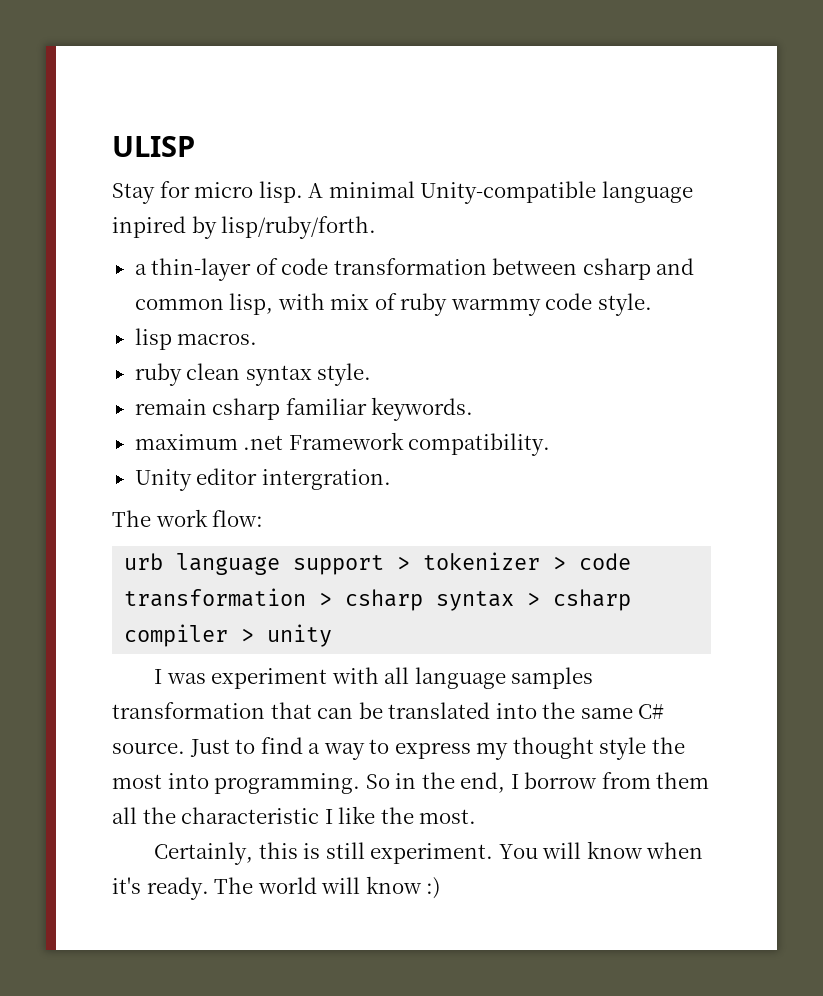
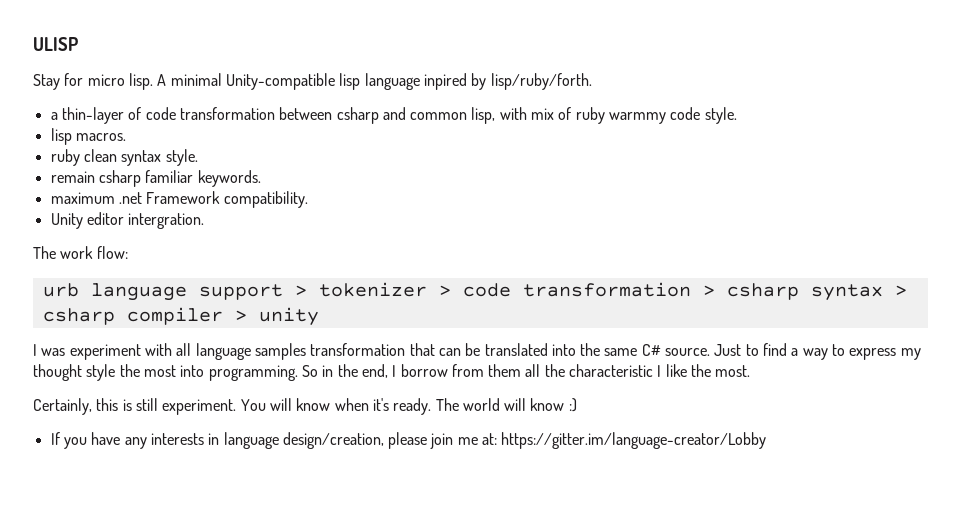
(597, 192) none -> [339,73,361,90] lisp
(441, 888) none -> [50,432,767,449] // If you have any interests in language design/creation, please join me at: https://gitter.im/language-creator/Lobby

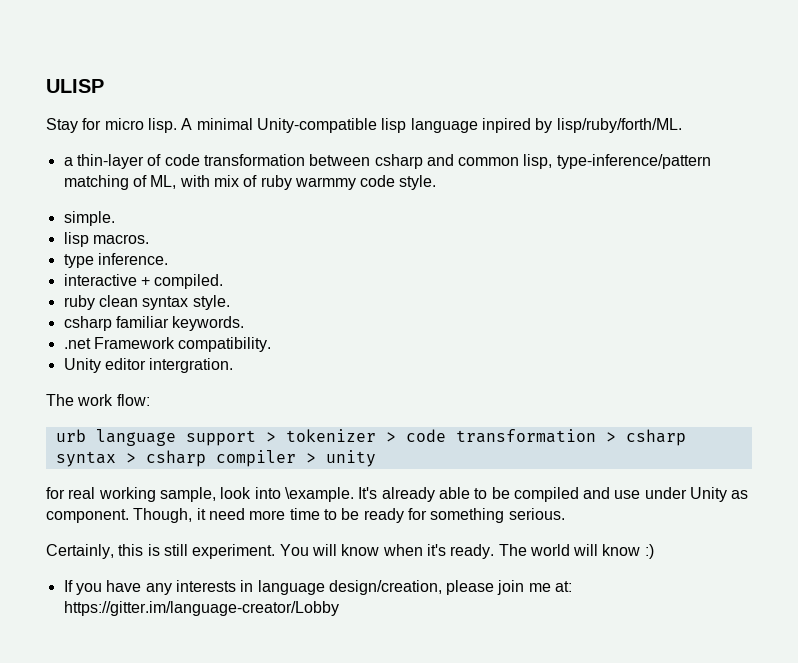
[490,73,592,90] lisp/ruby/forth. -> [556,118,682,133] lisp/ruby/forth/ML.
(496, 115) none -> [556,154,711,169] [63,175,177,190] type-inference/pattern matching of ML,
(737, 115) none -> [63,211,115,226] // simple.
(126, 137) none -> [63,253,168,268] [63,274,224,289] // type inference. // interactive + compiled.
[50,171,95,183] remain -> (230, 302) none
[50,192,115,204] maximum -> (245, 323) none
[33,343,921,360] [33,364,751,381] I was experiment with all language samples transformation that can be translated into the same C# source. Just to find a way to express my thought style the most into programming. So in the end, I borrow from them all the characteristic I like the most. -> [46,487,749,502] [46,508,565,523] for real working sample, look into \example. It's already able to be compiled and use under Unity as component. Though, it need more time to be ready for something serious.

